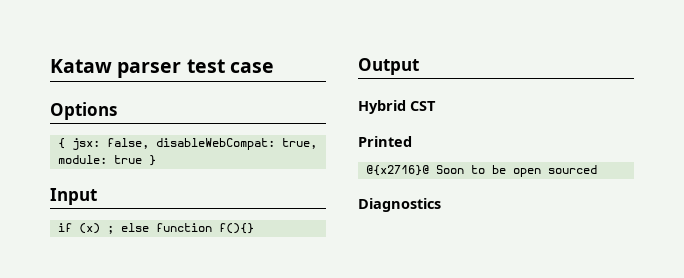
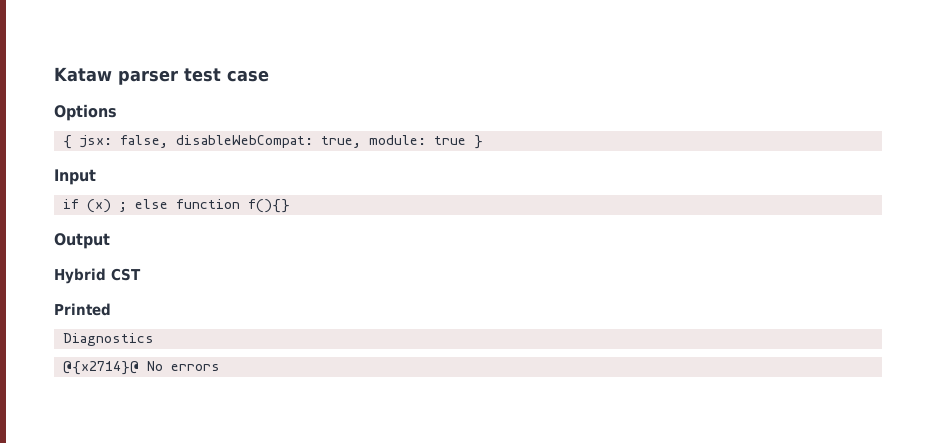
[366,165,598,177] [358,198,441,212] @{x2716}@ Soon to be open sourced // Diagnostics -> [62,333,154,346] [62,361,220,375] Diagnostics // @{x2714}@ No errors

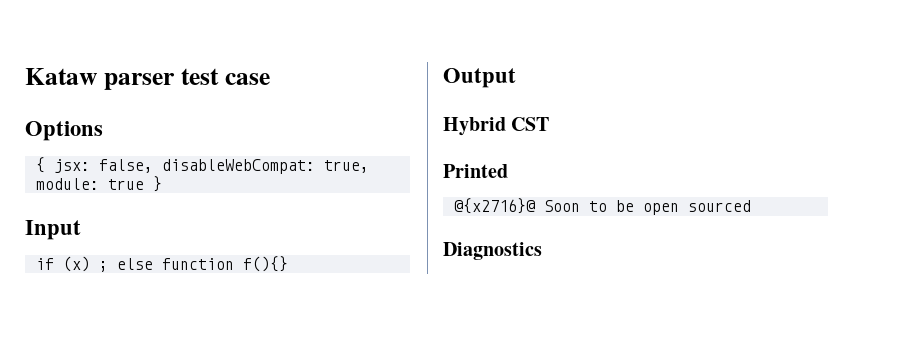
[62,333,154,346] [62,361,220,375] Diagnostics // @{x2714}@ No errors -> [453,198,751,215] [443,242,542,260] @{x2716}@ Soon to be open sourced // Diagnostics

